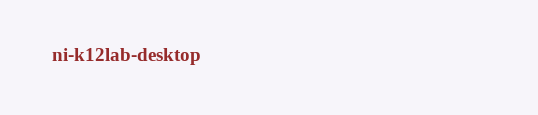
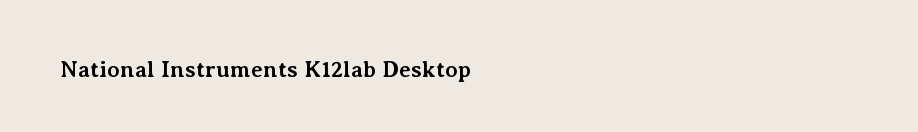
[52,48,201,65] ni-k12lab-desktop -> [60,61,472,82] National Instruments K12lab Desktop

